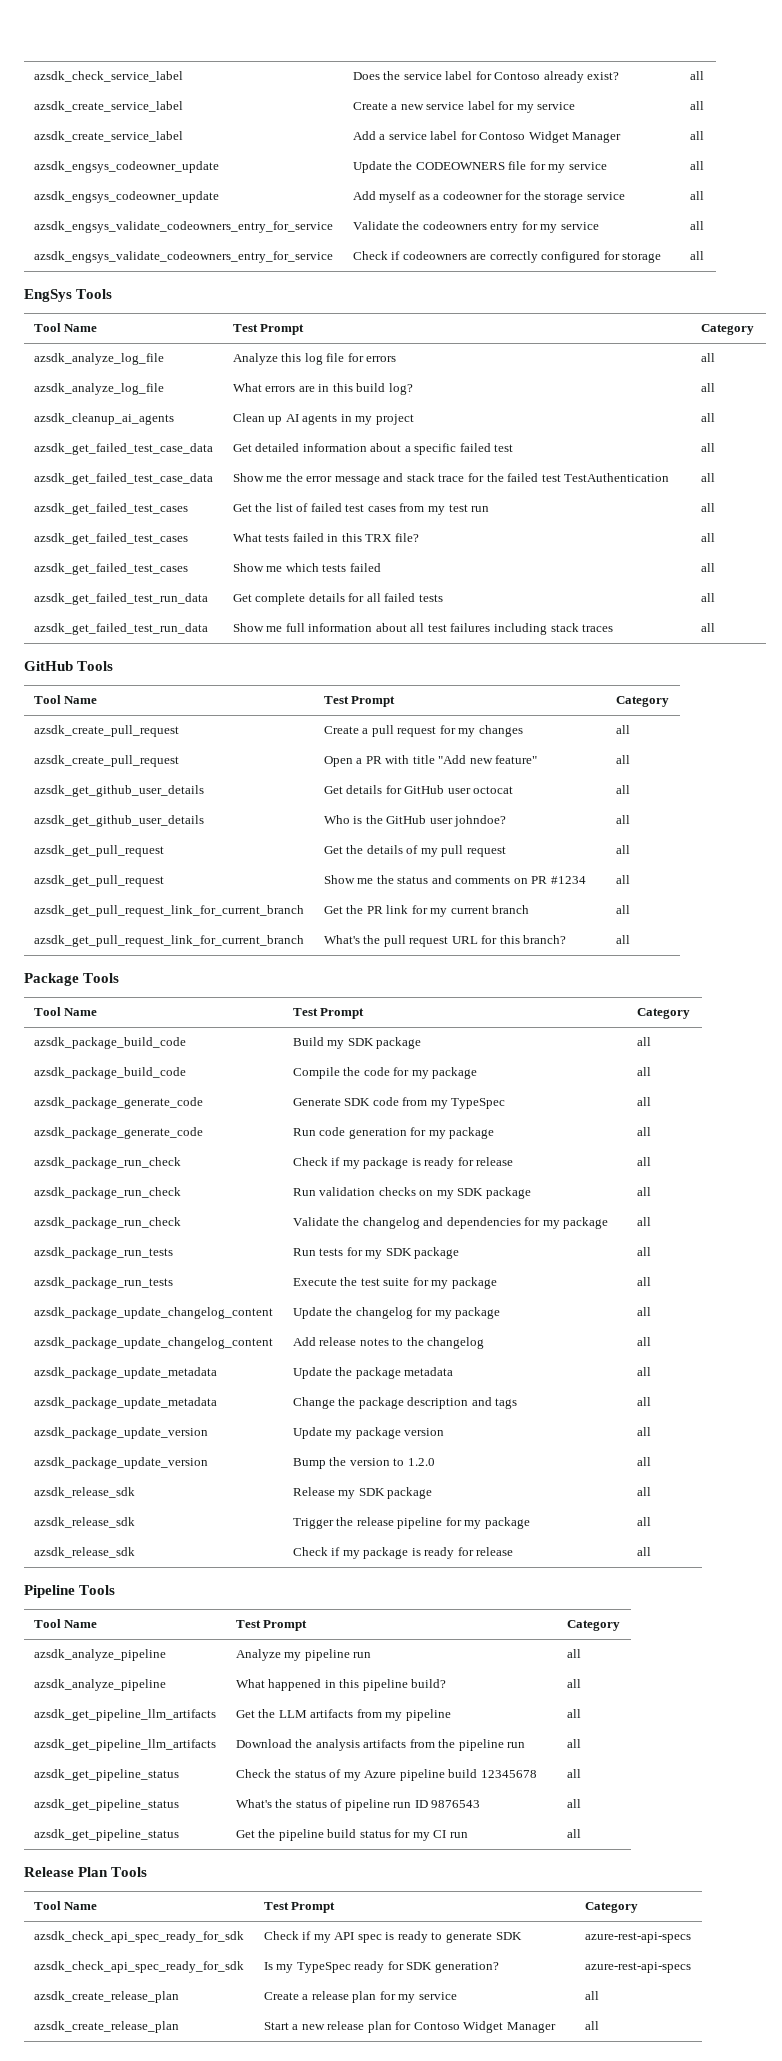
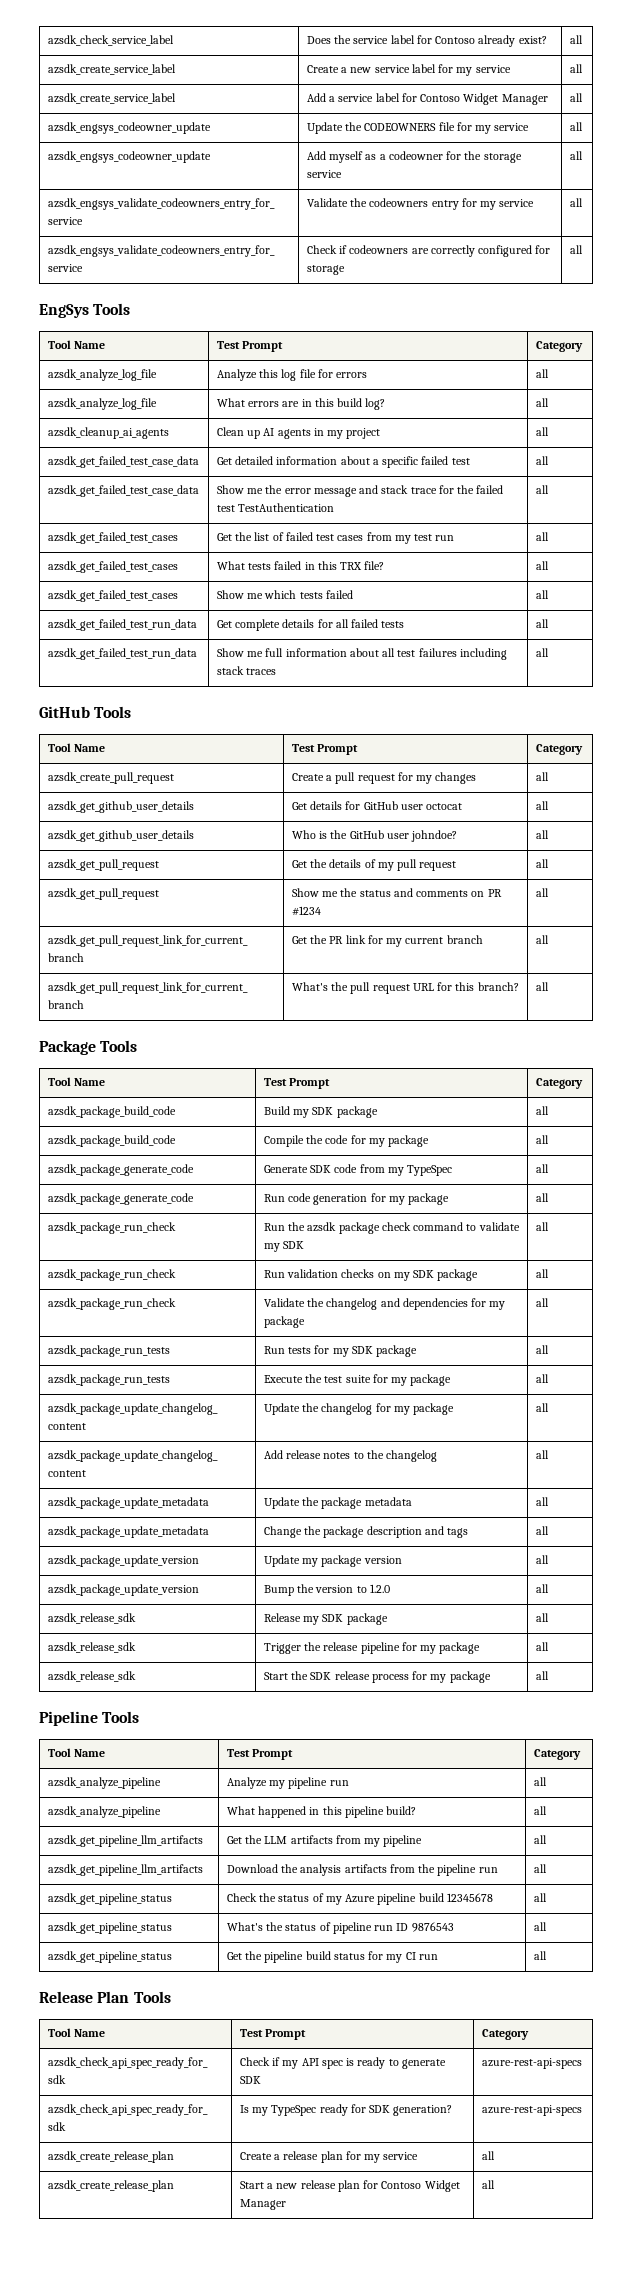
[33,755,179,767] [323,755,538,767] [615,755,630,764] // azsdk_create_pull_request | Open a PR with title "Add new feature" | all -> (549, 776) none
[292,1157,514,1169] Check if my package is ready for release -> [263,1222,520,1234] [263,1241,305,1252] Run the azsdk package check command to validate my SDK
[292,1547,514,1559] Check if my package is ready for release -> [263,1671,491,1683] Start the SDK release process for my package

